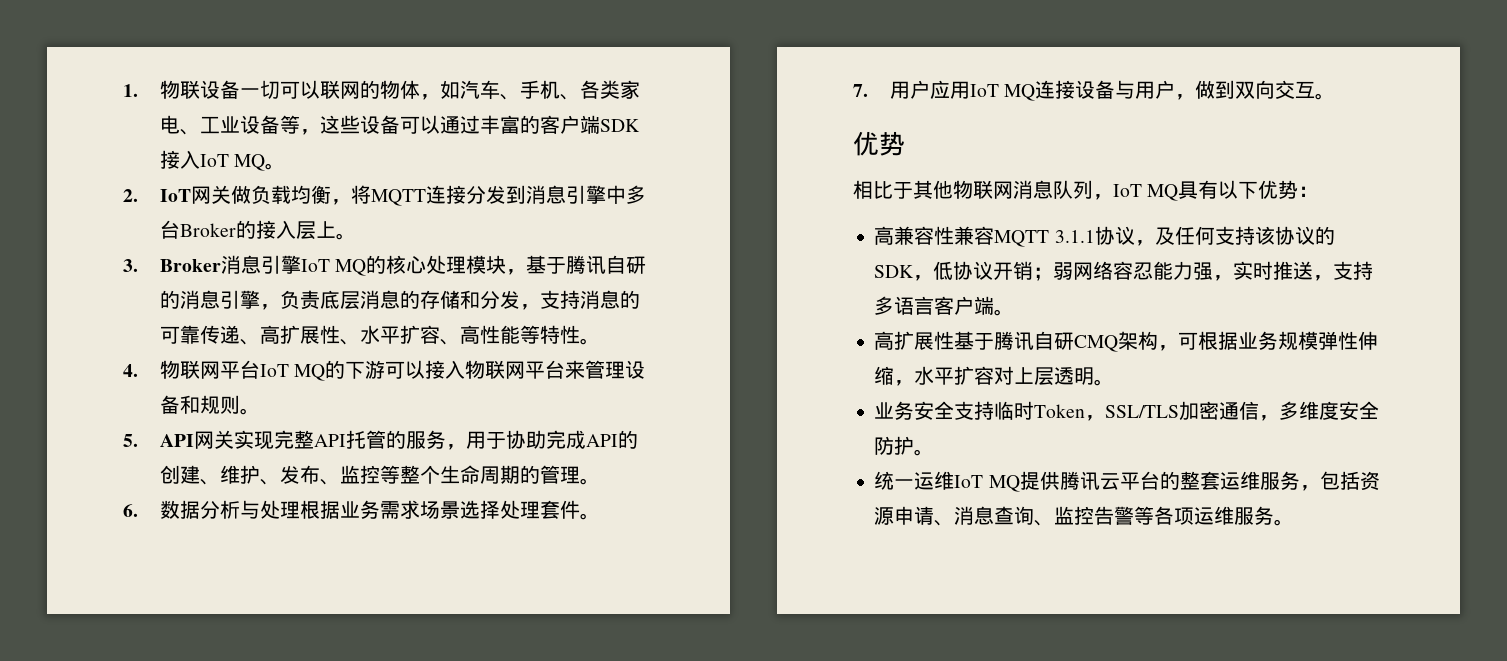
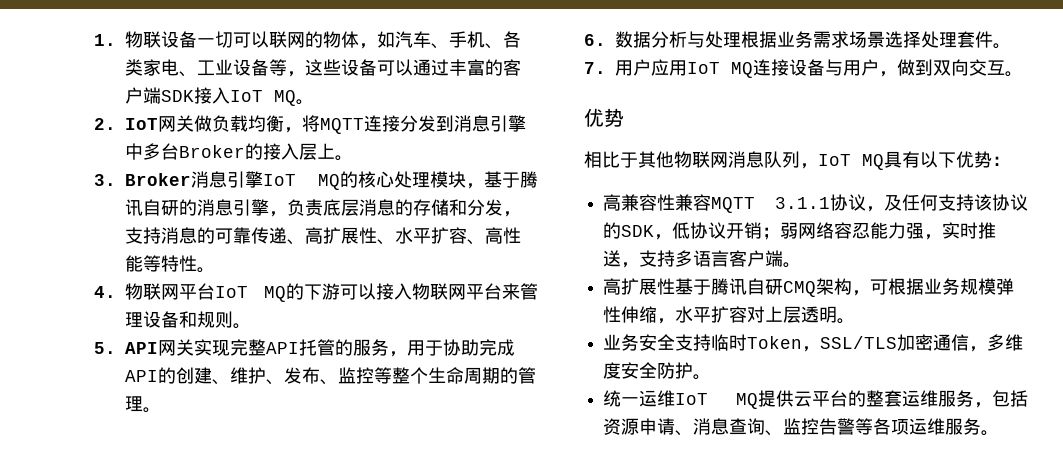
[1059,471,1100,490] 腾讯 -> (794, 398) none

